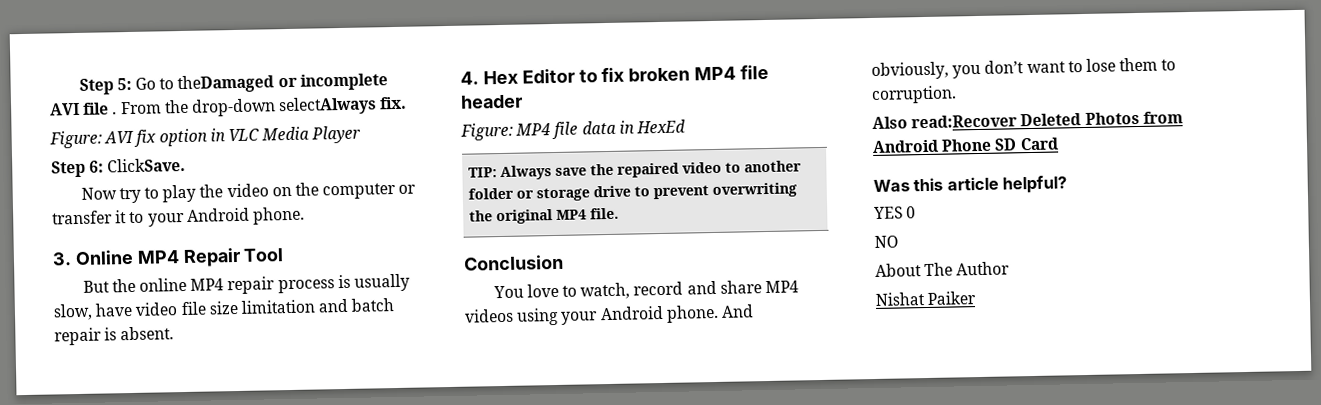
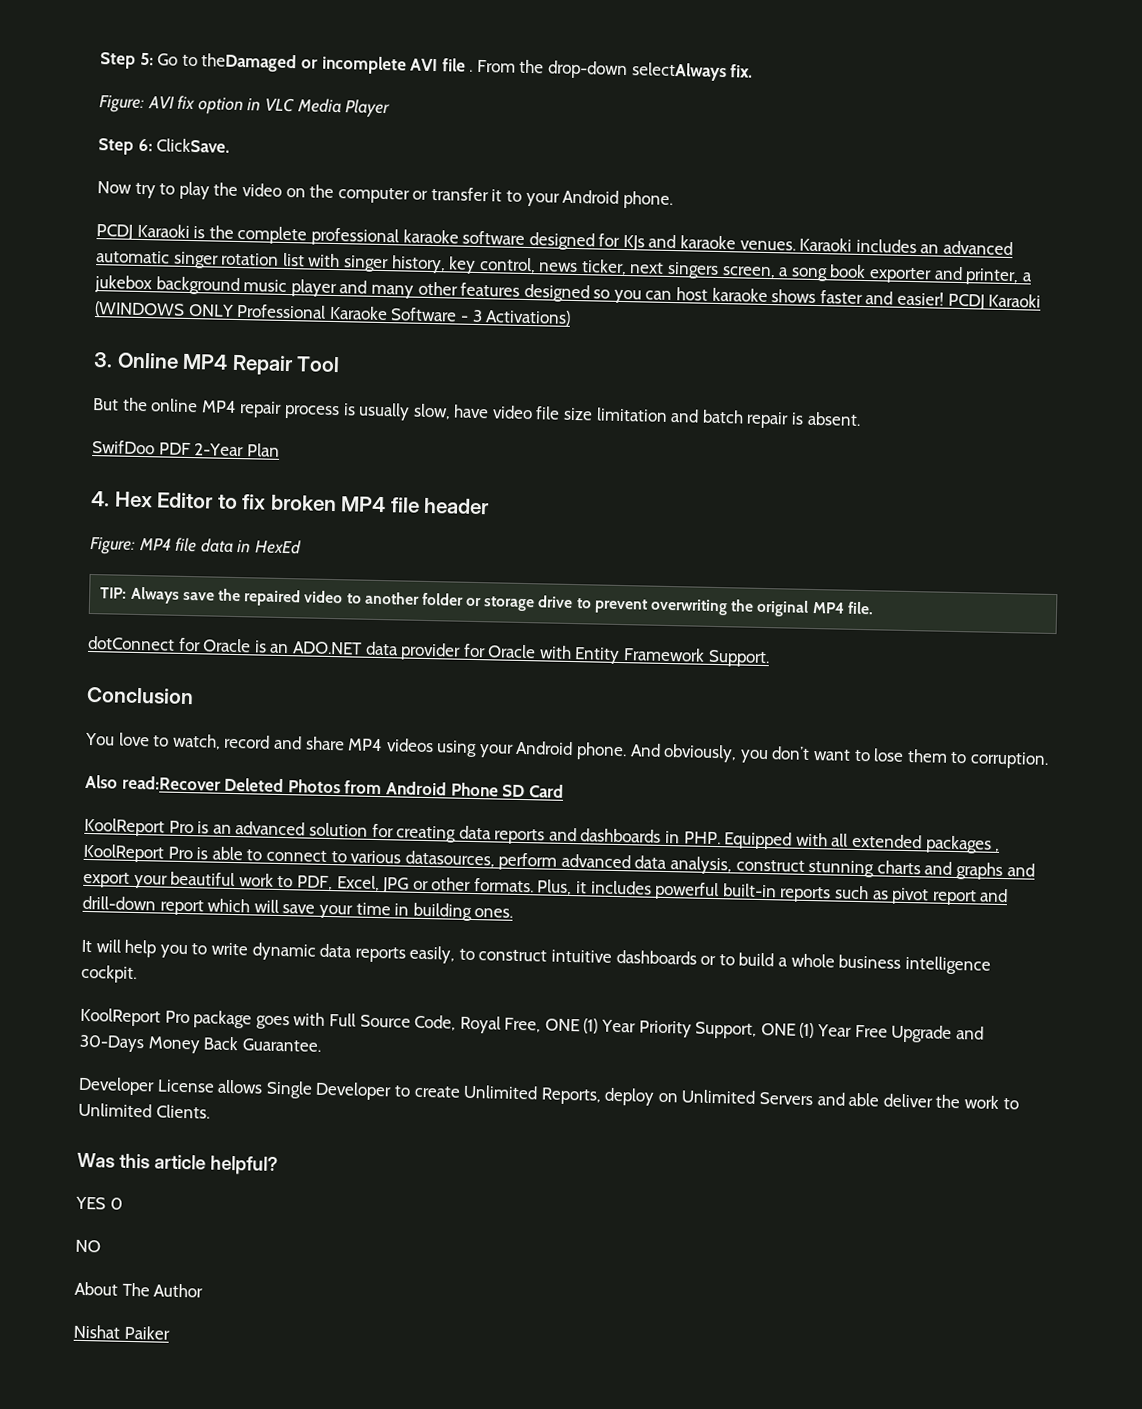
(305, 215) none -> [96,223,1014,256] [96,250,1033,286] [94,275,1042,310] [94,301,572,326] // PCDJ Karaoki is the complete professional karaoke software designed for KJs and karaoke venues. Karaoki includes an advanced automatic singer rotation list with singer history, key control, news ticker, next singers screen, a song book exporter and printer, a jukebox background music player and many other features designed so you can host karaoke shows faster and easier! PCDJ Karaoki (WINDOWS ONLY Professional Karaoke Software - 3 Activations)
(175, 333) none -> [92,440,280,457] // SwifDoo PDF 2-Year Plan
(620, 213) none -> [88,635,770,668] // dotConnect for Oracle is an ADO.NET data provider for Oracle with Entity Framework Support.
(1059, 144) none -> [84,817,1001,854] [83,843,1035,881] [83,871,1009,906] [82,895,514,921] [81,939,991,975] [81,964,137,984] [80,1007,984,1043] [79,1034,321,1054] [78,1076,1019,1110] [78,1102,210,1119] // KoolReport Pro is an advanced solution for creating data reports and dashboards in PHP. Equipped with all extended packages , KoolReport Pro is able to connect to various datasources, perform advanced data analysis, construct stunning charts and graphs and export your beautiful work to PDF, Excel, JPG or other formats. Plus, it includes powerful built-in reports such as pivot report and drill-down report which will save your time in building ones. // It will help you to write dynamic data reports easily, to construct intuitive dashboards or to build a whole business intelligence cockpit. // KoolReport Pro package goes with Full Source Code, Royal Free, ONE (1) Year Priority Support, ONE (1) Year Free Upgrade and 30-Days Money Back Guarantee. // Developer License allows Single Developer to create Unlimited Reports, deploy on Unlimited Servers and able deliver the work to Unlimited Clients.

